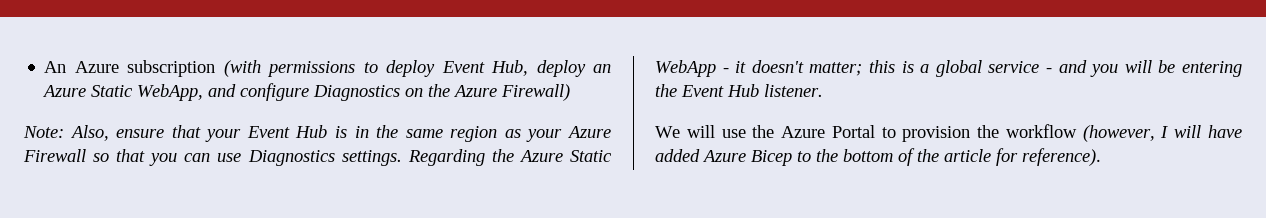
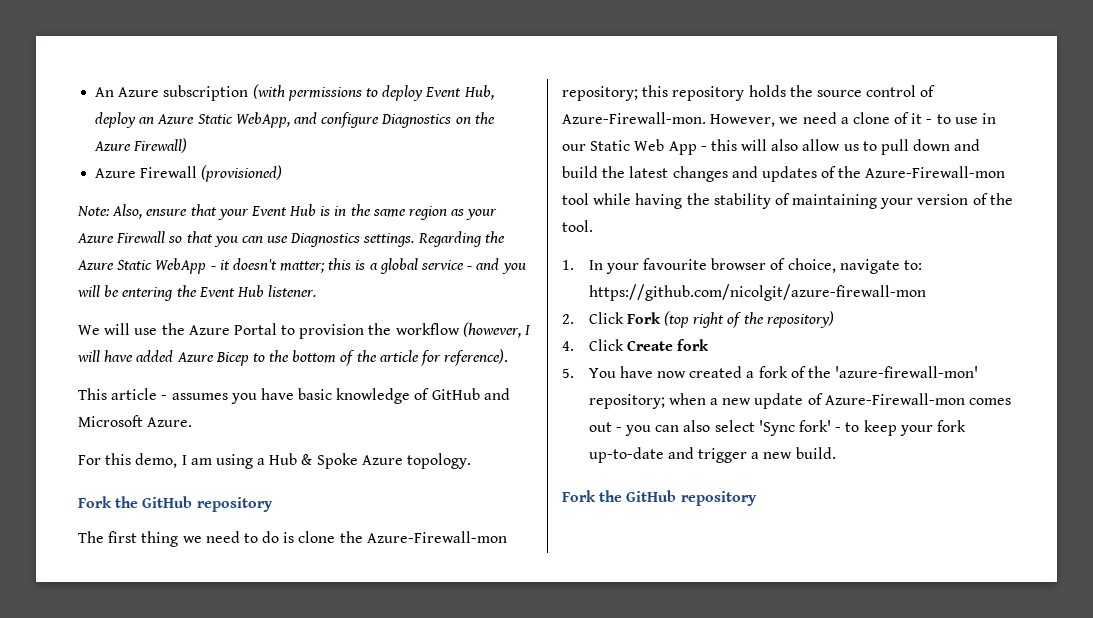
(571, 92) none -> [95,165,283,182] // Azure Firewall (provisioned)
(1101, 157) none -> [78,388,510,404] [78,415,193,427] [78,453,472,469] [78,496,273,512] [78,531,507,547] [562,85,936,101] [562,112,997,127] [562,139,981,155] [562,166,1006,182] [562,193,1013,209] [562,220,593,232] [562,258,923,274] [588,284,926,301] [562,311,834,328] [562,339,710,351] [562,366,979,378] [588,393,1012,409] [588,420,966,436] [588,447,836,463] [562,490,757,506] // This article - assumes you have basic knowledge of GitHub and Microsoft Azure. // For this demo, I am using a Hub & Spoke Azure topology. // Fork the GitHub repository // The first thing we need to do is clone the Azure-Firewall-mon repository; this repository holds the source control of Azure-Firewall-mon. However, we need a clone of it - to use in our Static Web App - this will also allow us to pull down and build the latest changes and updates of the Azure-Firewall-mon tool while having the stability of maintaining your version of the tool. // 1. In your favourite browser of choice, navigate to: https://github.com/nicolgit/azure-firewall-mon // 2. Click Fork (top right of the repository) // 4. Click Create fork // 5. You have now created a fork of the 'azure-firewall-mon' repository; when a new update of Azure-Firewall-mon comes out - you can also select 'Sync fork' - to keep your fork up-to-date and trigger a new build. // Fork the GitHub repository

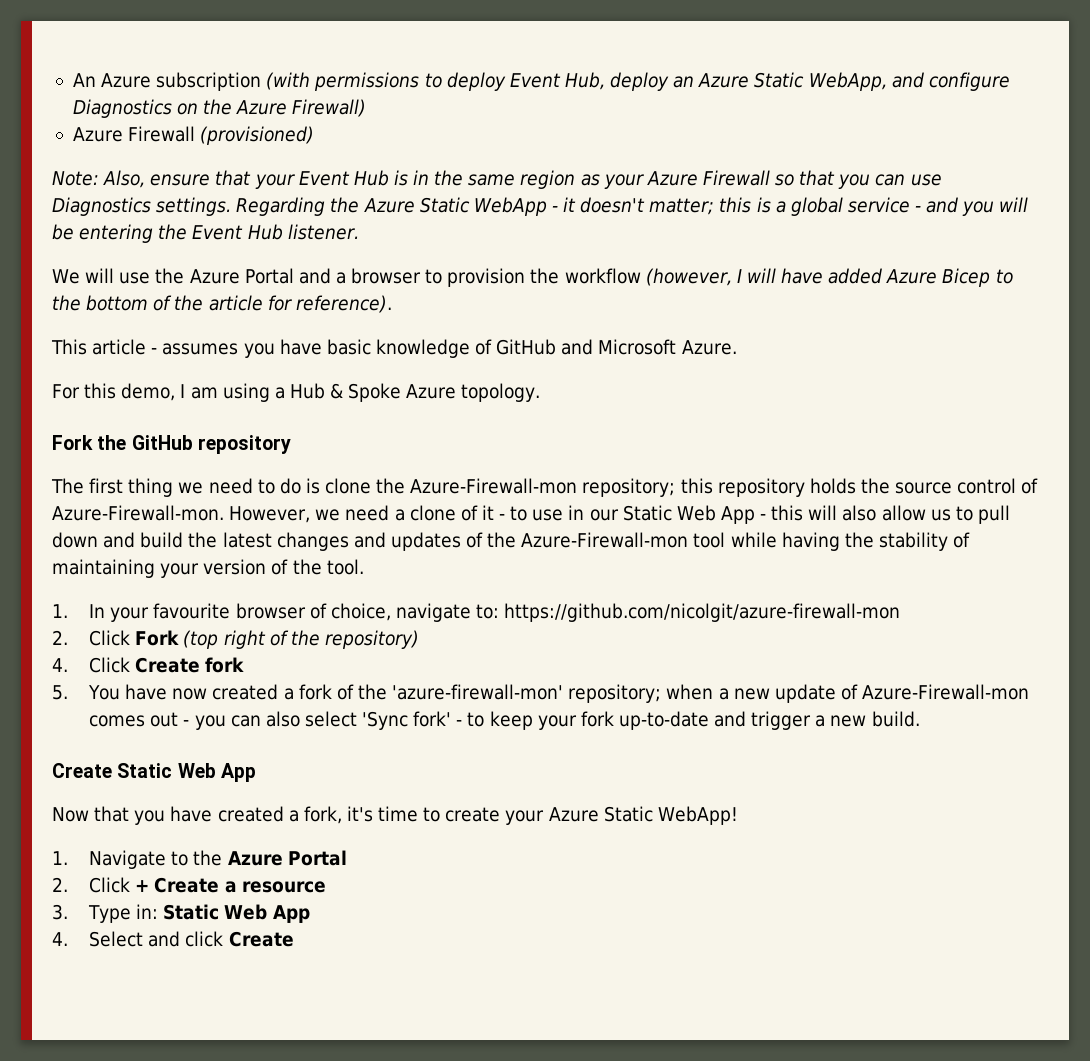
(277, 329) none -> [298,268,422,284] and a browser
[562,490,757,506] Fork the GitHub repository -> [52,763,256,782] [52,806,738,825] [52,850,347,869] [52,877,326,893] [52,904,310,923] [52,931,294,947] Create Static Web App // Now that you have created a fork, it's time to create your Azure Static WebApp! // 1. Navigate to the Azure Portal // 2. Click + Create a resource // 3. Type in: Static Web App // 4. Select and click Create

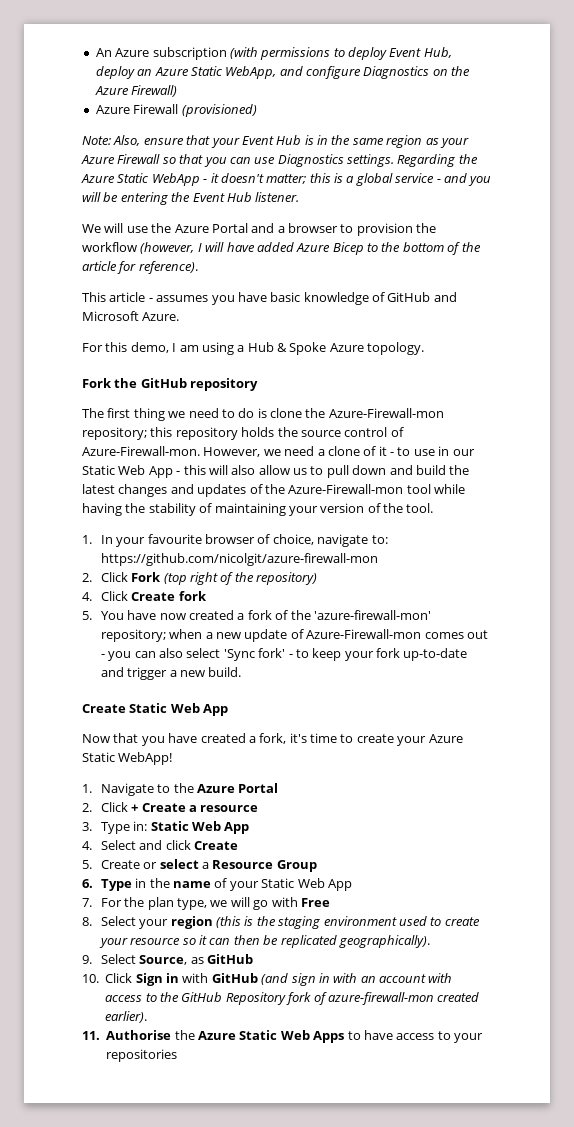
(294, 939) none -> [82,859,317,872] [82,878,352,891] [82,897,330,910] [82,916,480,929] [98,935,430,948] [82,954,254,965] [82,973,453,986] [105,992,480,1005] [105,1011,148,1023] [82,1030,483,1043] [106,1049,178,1062] // 5. Create or select a Resource Group // 6. Type in the name of your Static Web App // 7. For the plan type, we will go with Free // 8. Select your region (this is the staging environment used to create your resource so it can then be replicated geographically). // 9. Select Source, as GitHub // 10. Click Sign in with GitHub (and sign in with an account with access to the GitHub Repository fork of azure-firewall-mon created earlier). // 11. Authorise the Azure Static Web Apps to have access to your repositories

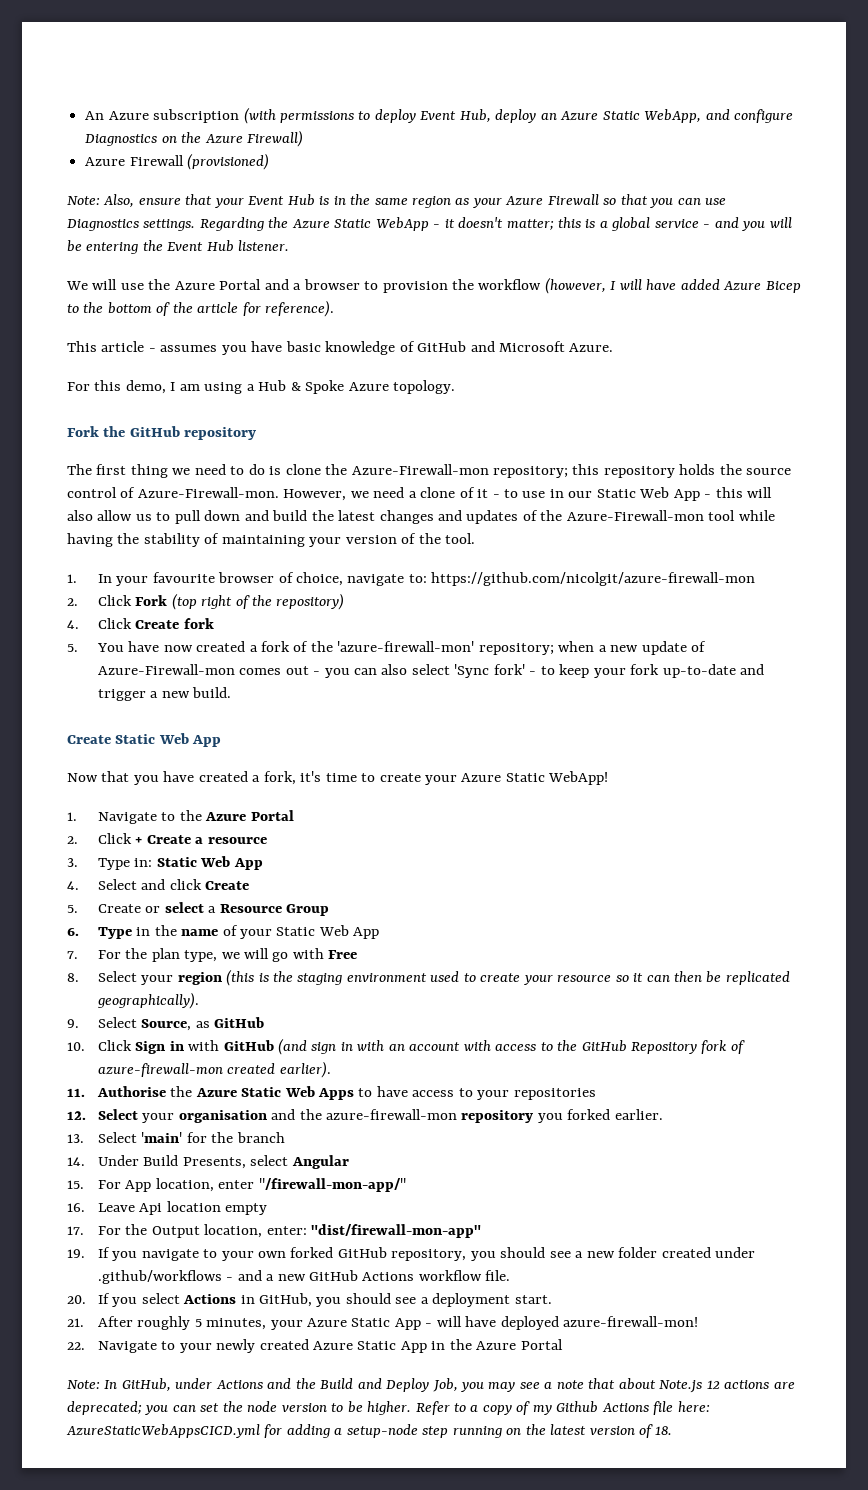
(178, 1055) none -> [67,1109,663,1123] [67,1132,285,1143] [67,1155,349,1169] [67,1178,406,1192] [67,1201,268,1215] [67,1224,482,1238] [67,1247,756,1261] [97,1270,511,1284] [67,1293,552,1307] [67,1316,699,1330] [67,1339,563,1353] [67,1378,795,1393] [67,1401,710,1415] [66,1424,673,1438] // 12. Select your organisation and the azure-firewall-mon repository you forked earlier. // 13. Select 'main' for the branch // 14. Under Build Presents, select Angular // 15. For App location, enter "/firewall-mon-app/" // 16. Leave Api location empty // 17. For the Output location, enter: "dist/firewall-mon-app" // 19. If you navigate to your own forked GitHub repository, you should see a new folder created under .github/workflows - and a new GitHub Actions workflow file. // 20. If you select Actions in GitHub, you should see a deployment start. // 21. After roughly 5 minutes, your Azure Static App - will have deployed azure-firewall-mon! // 22. Navigate to your newly created Azure Static App in the Azure Portal // Note: In GitHub, under Actions and the Build and Deploy Job, you may see a note that about Note.js 12 actions are deprecated; you can set the node version to be higher. Refer to a copy of my Github Actions file here: AzureStaticWebAppsCICD.yml for adding a setup-node step running on the latest version of 18.

